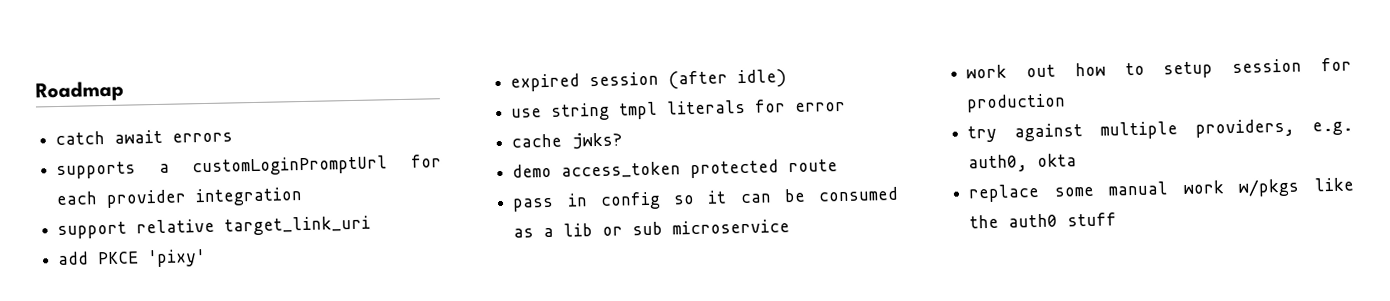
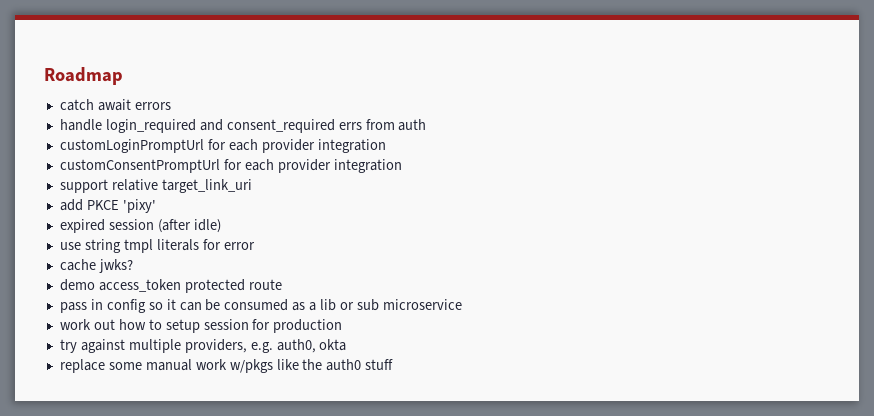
[56,161,170,180] supports a -> [59,119,427,133] handle login_required and consent_required errs from auth //
(304, 197) none -> [59,159,402,173] // customConsentPromptUrl for each provider integration

